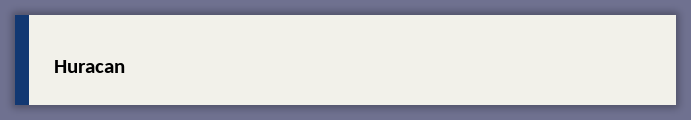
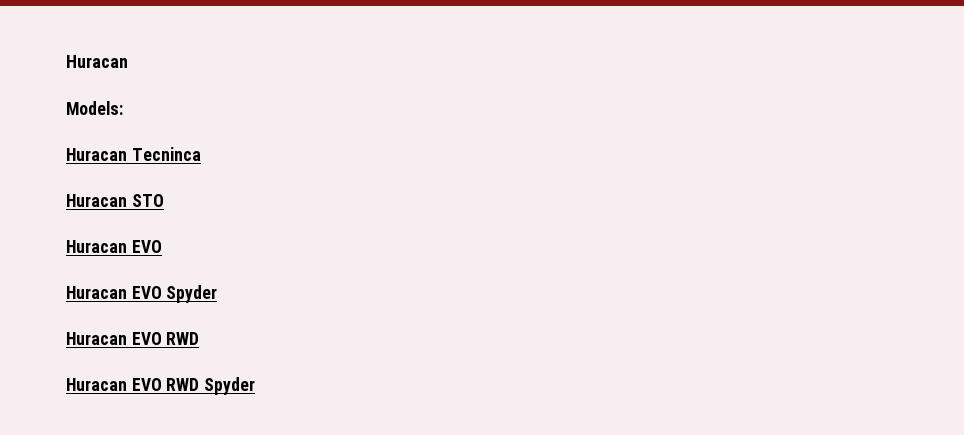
[54,60,125,73] Huracan -> [66,55,128,68] [66,101,123,115] [66,147,201,161] [66,194,164,207] [66,240,162,253] [66,285,218,303] [66,332,200,345] [66,377,256,395] Huracan // Models: // Huracan Tecninca // Huracan STO // Huracan EVO // Huracan EVO Spyder // Huracan EVO RWD // Huracan EVO RWD Spyder

